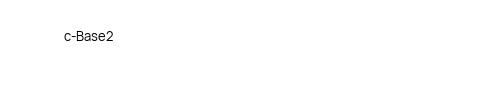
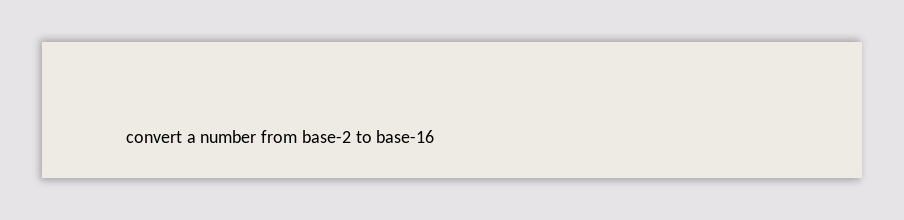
[64,31,113,41] c-Base2 -> [126,130,435,143] convert a number from base-2 to base-16

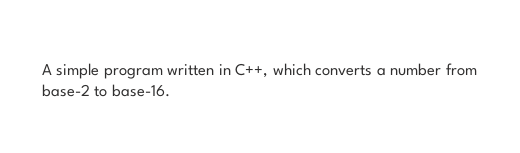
[126,131,182,143] convert -> [42,63,373,79] A simple program written in C++, which converts
[376,130,435,143] base-16 -> [111,84,170,97] base-16.

